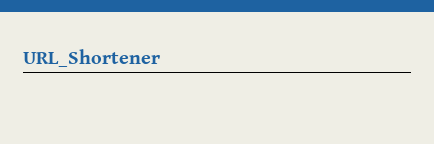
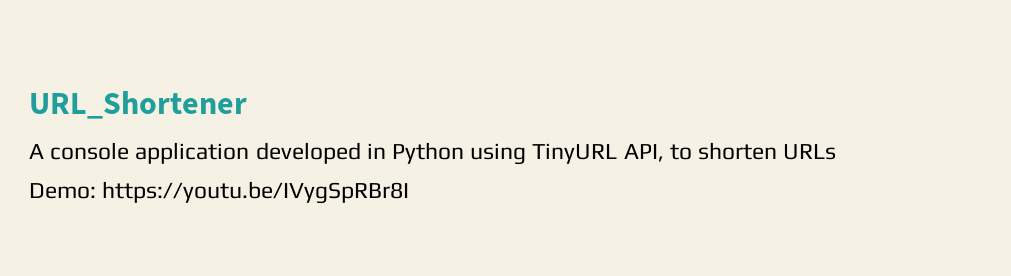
(160, 58) none -> [29,142,837,165] [29,181,410,204] // A console application developed in Python using TinyURL API, to shorten URLs // Demo: https://youtu.be/IVygSpRBr8I

